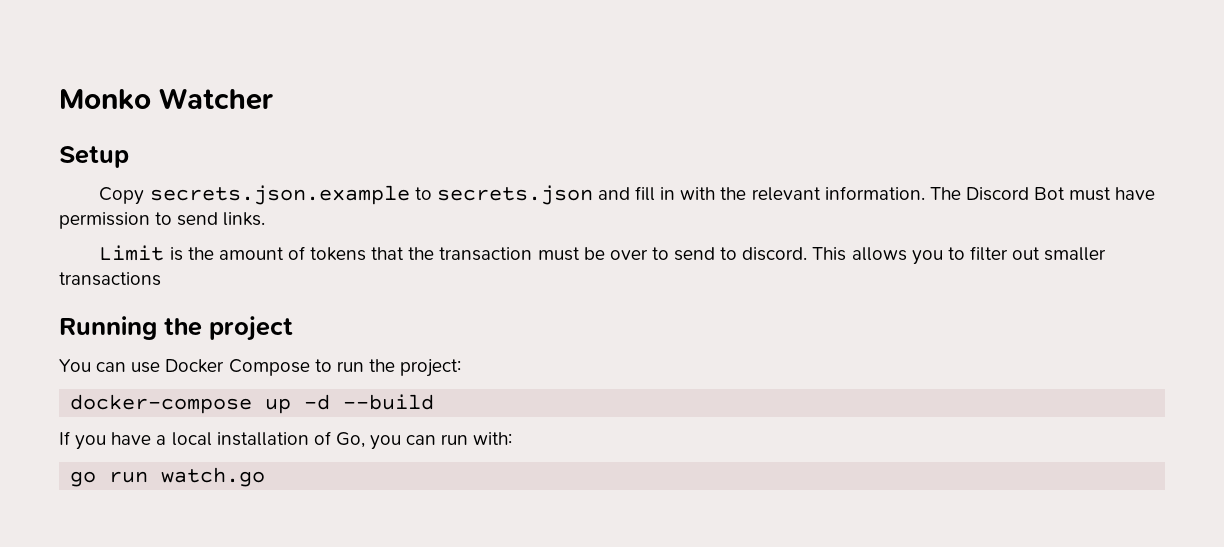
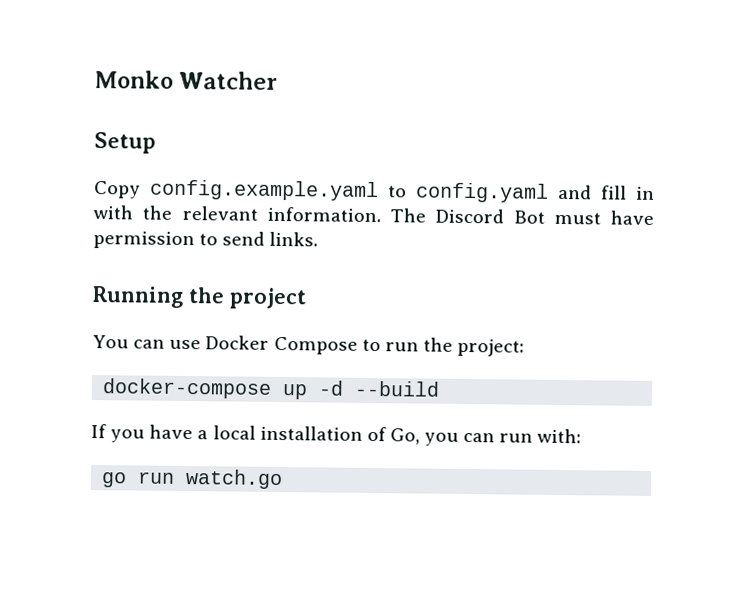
[149,185,593,205] secrets.json.example to secrets.json -> [150,179,549,203] config.example.yaml to config.yaml
[99,245,1107,265] [59,272,161,286] // Limit is the amount of tokens that the transaction must be over to send to discord. This allows you to filter out smaller transactions -> (319, 239) none

